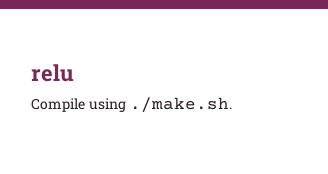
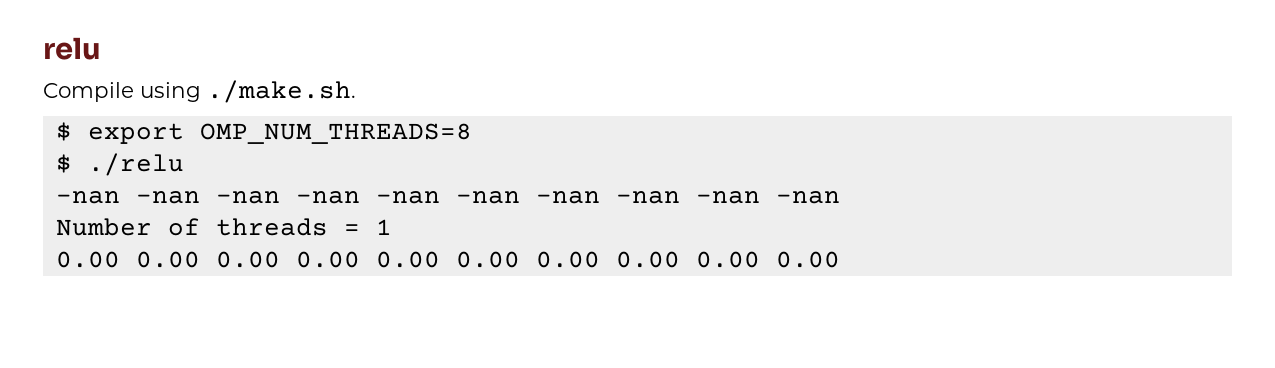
(232, 105) none -> [55,122,472,144] [55,153,184,176] [55,191,840,204] [55,218,392,236] [55,251,840,268] // $ export OMP_NUM_THREADS=8 // $ ./relu // -nan -nan -nan -nan -nan -nan -nan -nan -nan -nan // Number of threads = 1 // 0.00 0.00 0.00 0.00 0.00 0.00 0.00 0.00 0.00 0.00

